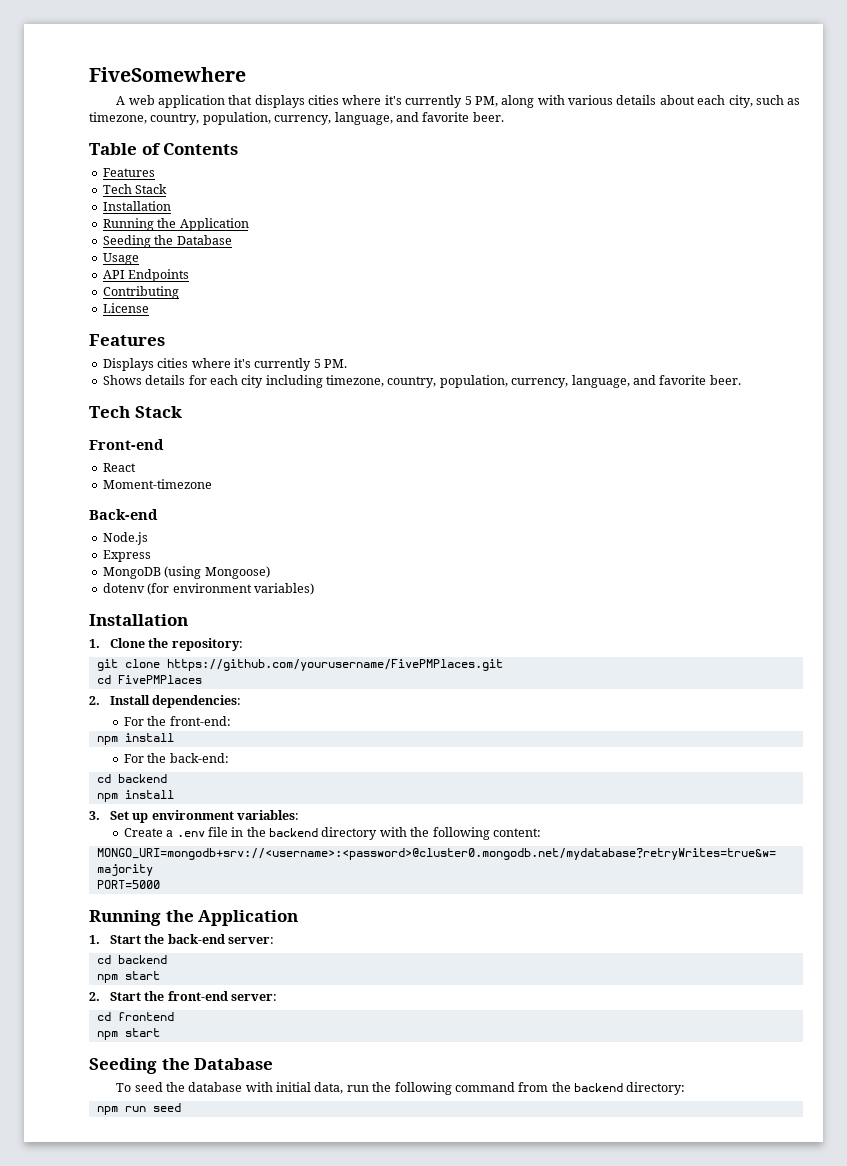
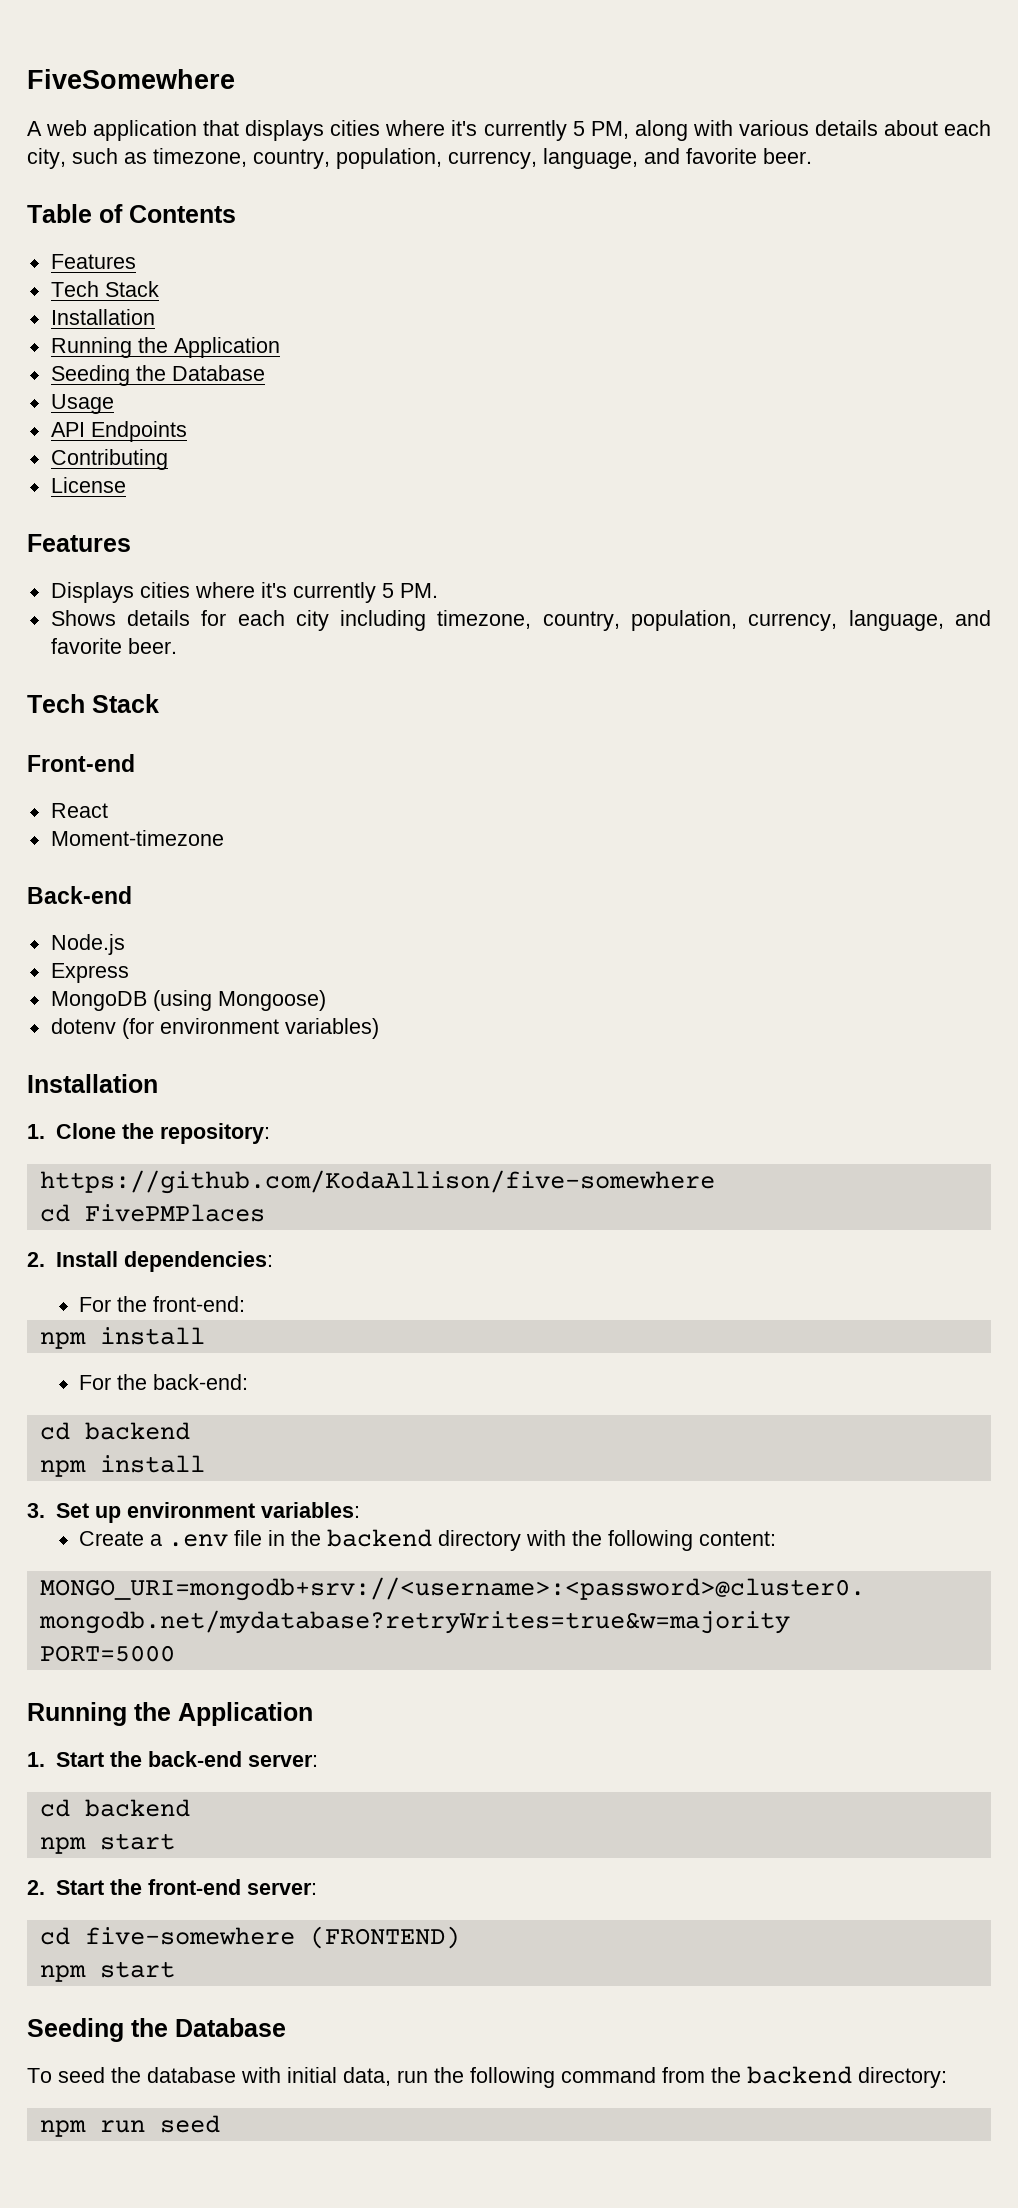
[96,659,503,671] git clone https://github.com/yourusername/FivePMPlaces.git -> [39,1170,715,1194] https://github.com/KodaAllison/five-somewhere
[117,1012,174,1021] frontend -> [84,1926,460,1949] five-somewhere (FRONTEND)

